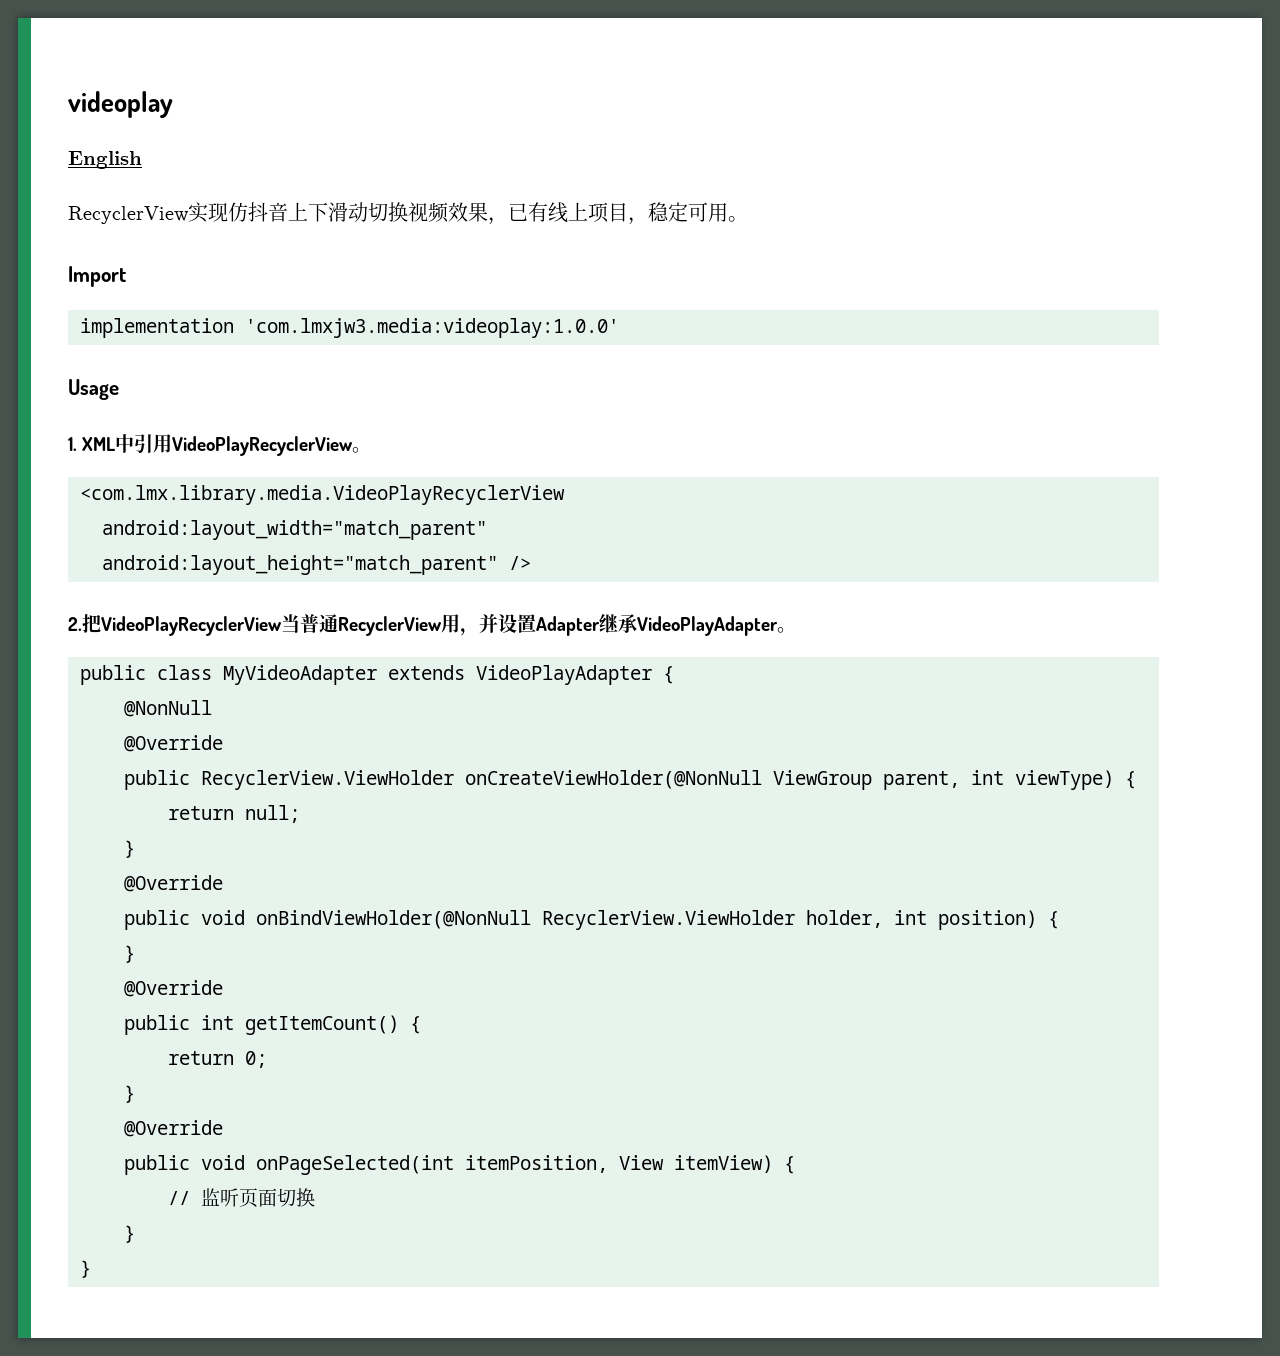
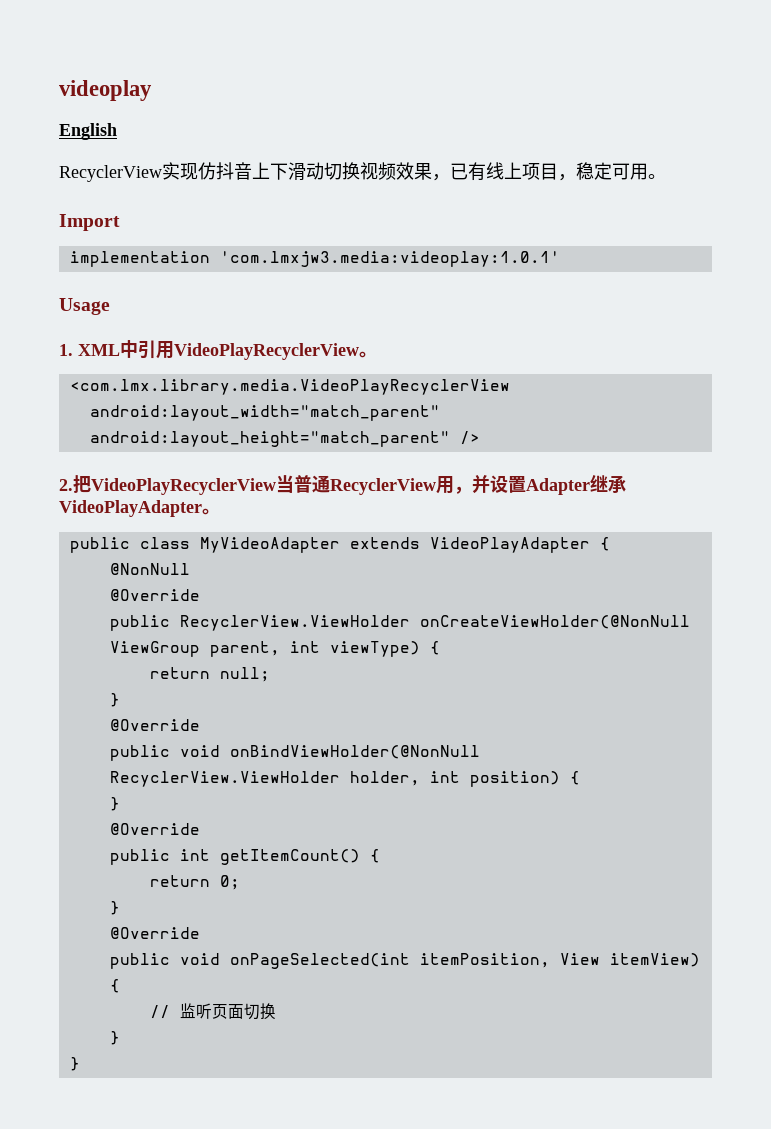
[245,318,619,338] 'com.lmxjw3.media:videoplay:1.0.0' -> [219,251,560,267] 'com.lmxjw3.media:videoplay:1.0.1'

